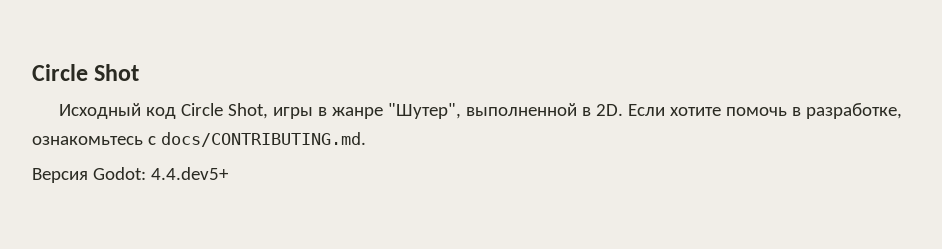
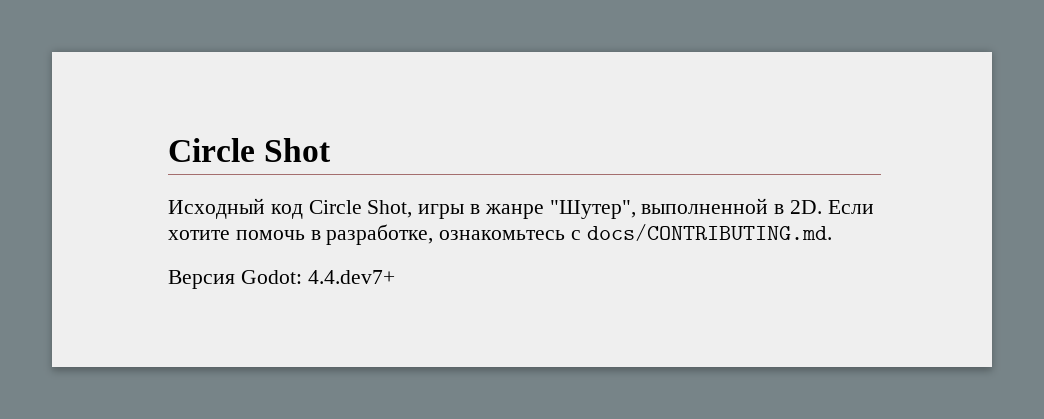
[150,167,229,180] 4.4.dev5+ -> [307,270,395,284] 4.4.dev7+

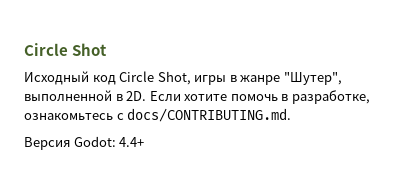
[307,270,395,284] 4.4.dev7+ -> [119,137,145,147] 4.4+

